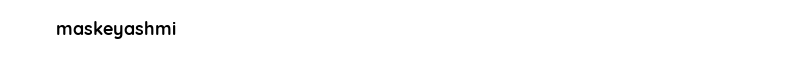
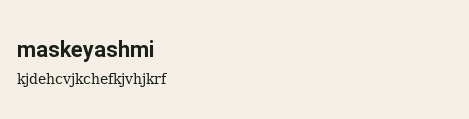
(176, 30) none -> [17,73,168,87] // kjdehcvjkchefkjvhjkrf

